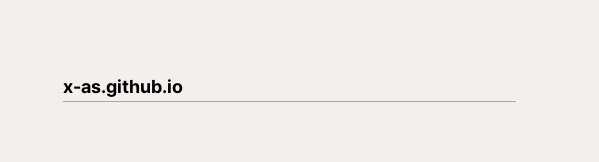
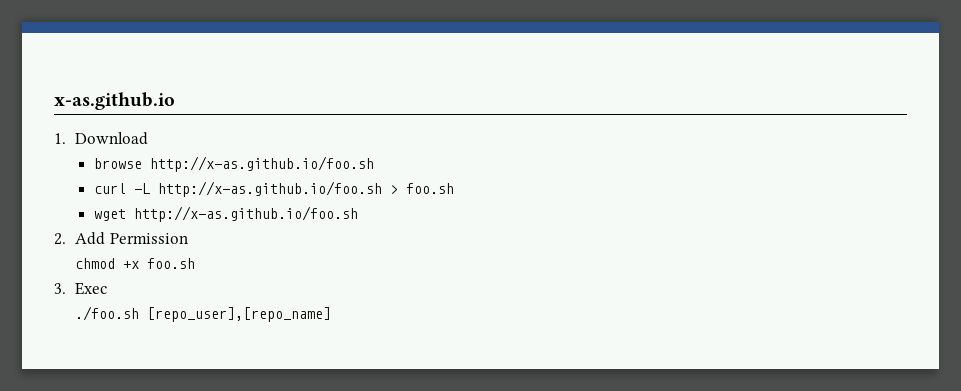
(183, 88) none -> [54,132,149,145] [94,156,375,172] [94,181,455,197] [94,206,359,222] [54,232,189,245] [75,258,196,269] [54,282,108,295] [75,306,332,322] // 1. Download // browse http://x-as.github.io/foo.sh // curl -L http://x-as.github.io/foo.sh > foo.sh // wget http://x-as.github.io/foo.sh // 2. Add Permission // chmod +x foo.sh // 3. Exec // ./foo.sh [repo_user],[repo_name]

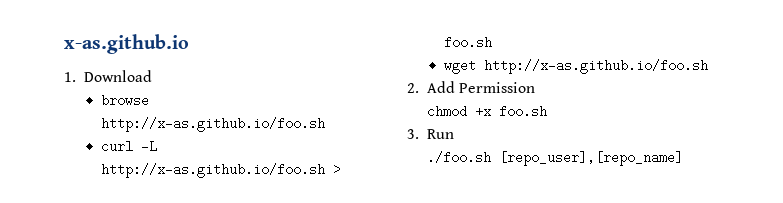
[75,282,108,295] Exec -> [426,129,454,139] Run

